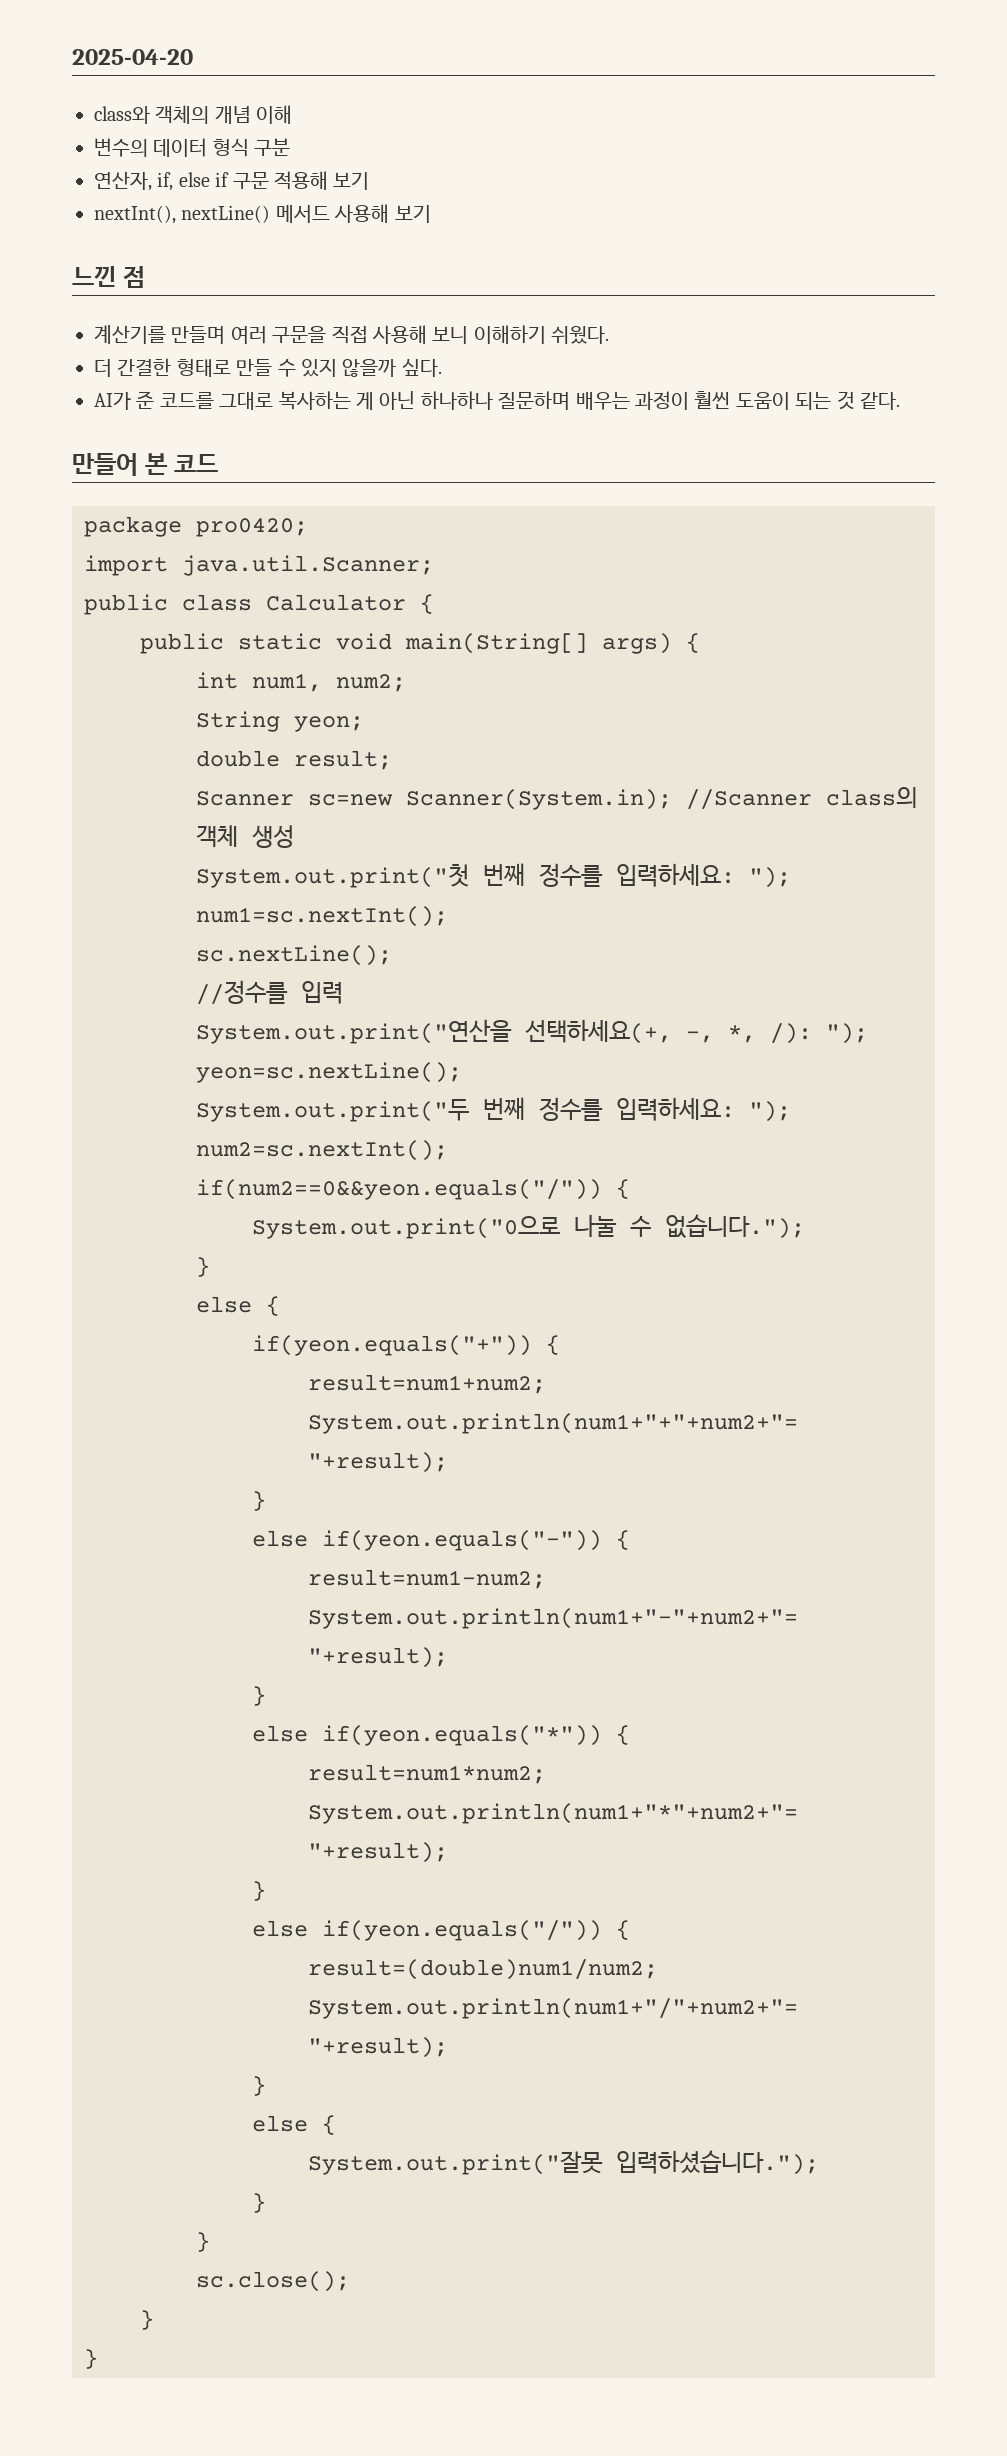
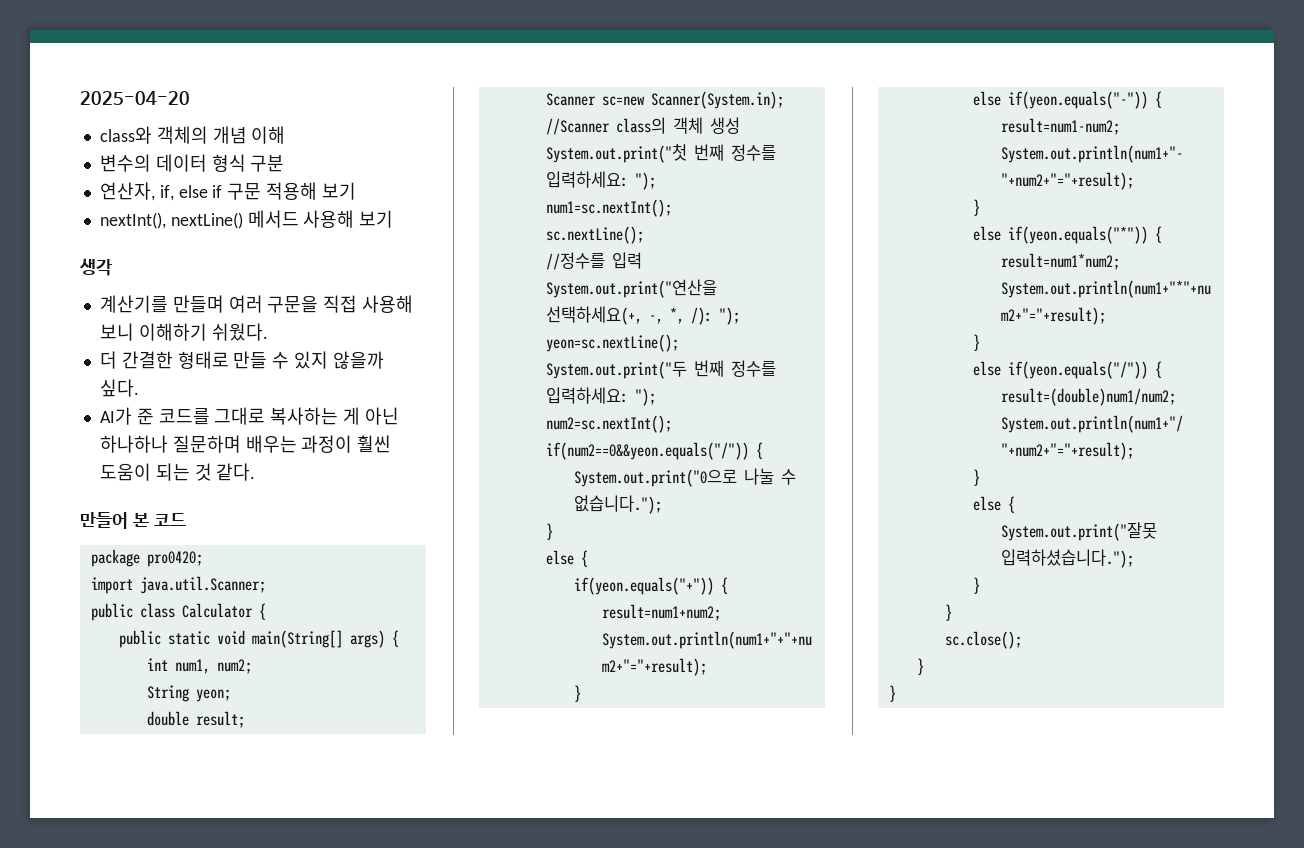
[72,266,145,288] 느낀 점 -> [79,258,112,276] 생각

